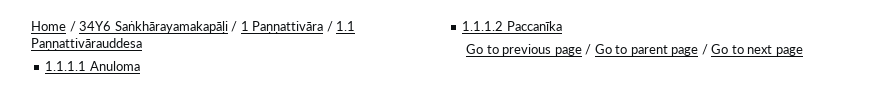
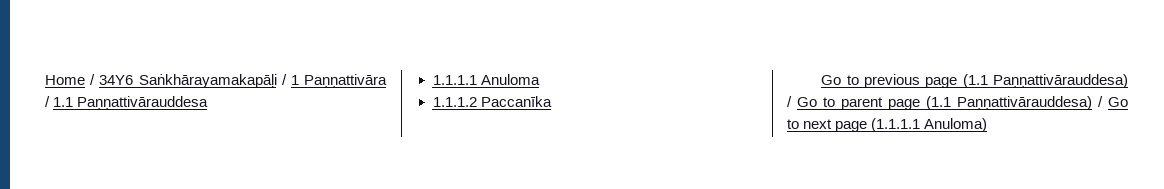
(582, 51) none -> [962,74,1128,88] (1.1 Paṇṇattivārauddesa)
(699, 51) none -> [926,96,1092,110] (1.1 Paṇṇattivārauddesa)
(803, 51) none -> [871,118,988,132] (1.1.1.1 Anuloma)

